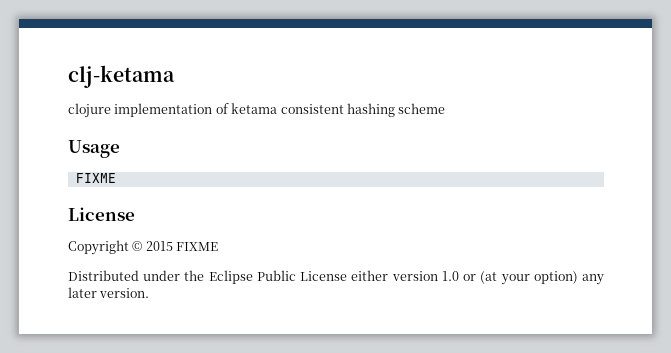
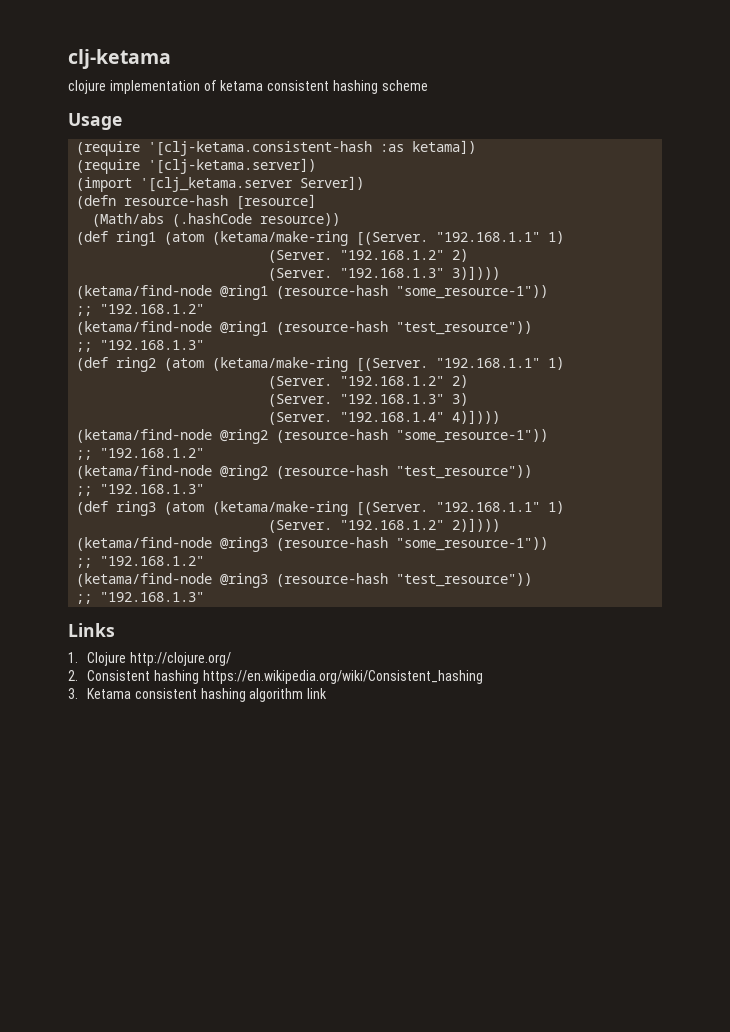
[75,173,116,183] [68,207,135,221] [68,240,219,255] [68,270,604,285] [68,287,150,298] FIXME // License // Copyright © 2015 FIXME // Distributed under the Eclipse Public License either version 1.0 or (at your option) any later version. -> [76,140,477,156] [76,158,317,174] [76,176,365,192] [76,194,317,210] [92,213,341,227] [76,231,565,246] [268,249,469,263] [268,266,501,281] [76,285,549,300] [76,304,205,316] [76,321,533,336] [76,340,205,352] [76,357,565,372] [268,375,469,389] [268,393,469,407] [268,410,501,425] [76,429,549,444] [76,448,205,460] [76,465,533,480] [76,484,205,496] [76,501,565,516] [268,518,501,533] [76,537,549,552] [76,556,205,568] [76,573,533,588] [76,592,205,604] [68,623,115,637] [68,652,231,666] [68,670,483,684] [68,688,328,702] (require '[clj-ketama.consistent-hash :as ketama]) // (require '[clj-ketama.server]) // (import '[clj_ketama.server Server]) // (defn resource-hash [resource] // (Math/abs (.hashCode resource)) // (def ring1 (atom (ketama/make-ring [(Server. "192.168.1.1" 1) // (Server. "192.168.1.2" 2) // (Server. "192.168.1.3" 3)]))) // (ketama/find-node @ring1 (resource-hash "some_resource-1")) // ;; "192.168.1.2" // (ketama/find-node @ring1 (resource-hash "test_resource")) // ;; "192.168.1.3" // (def ring2 (atom (ketama/make-ring [(Server. "192.168.1.1" 1) // (Server. "192.168.1.2" 2) // (Server. "192.168.1.3" 3) // (Server. "192.168.1.4" 4)]))) // (ketama/find-node @ring2 (resource-hash "some_resource-1")) // ;; "192.168.1.2" // (ketama/find-node @ring2 (resource-hash "test_resource")) // ;; "192.168.1.3" // (def ring3 (atom (ketama/make-ring [(Server. "192.168.1.1" 1) // (Server. "192.168.1.2" 2)]))) // (ketama/find-node @ring3 (resource-hash "some_resource-1")) // ;; "192.168.1.2" // (ketama/find-node @ring3 (resource-hash "test_resource")) // ;; "192.168.1.3" // Links // 1. Clojure http://clojure.org/ // 2. Consistent hashing https://en.wikipedia.org/wiki/Consistent_hashing // 3. Ketama consistent hashing algorithm link

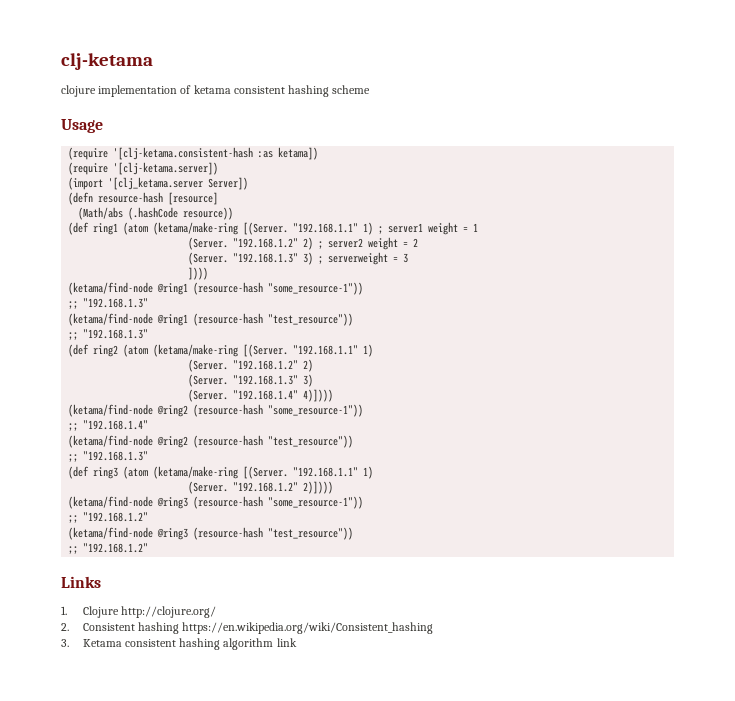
[268,249,469,263] [268,266,501,281] // (Server. "192.168.1.2" 2) // (Server. "192.168.1.3" 3)]))) -> [378,222,479,235] [188,237,419,250] [188,252,409,265] [188,267,209,280] ; server1 weight = 1 // (Server. "192.168.1.2" 2) ; server2 weight = 2 // (Server. "192.168.1.3" 3) ; serverweight = 3 // ])))
[100,304,205,314] "192.168.1.2" -> [83,298,149,308] "192.168.1.3"
[100,448,205,458] "192.168.1.2" -> [83,420,149,430] "192.168.1.4"
[100,592,205,602] "192.168.1.3" -> [83,543,149,553] "192.168.1.2"

